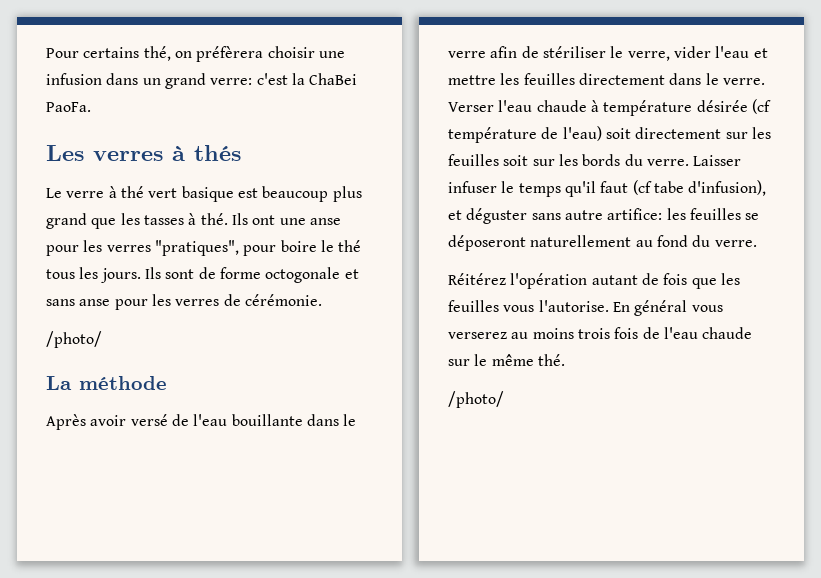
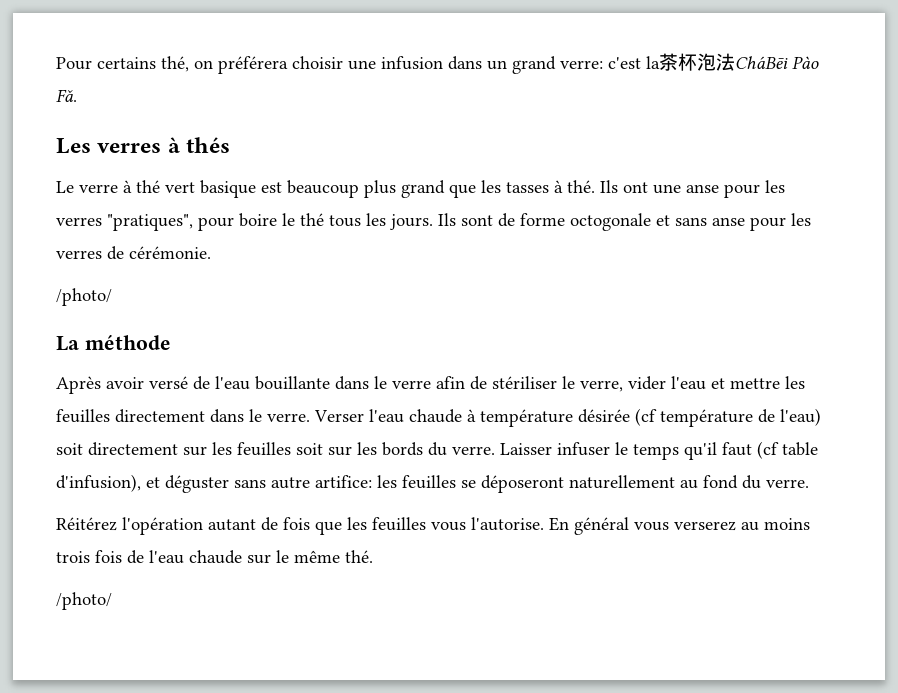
[196,46,264,62] préfèrera -> [218,56,288,74] préférera
[309,73,358,85] [46,102,91,112] ChaBei PaoFa. -> [659,53,819,71] [56,89,77,102] 茶杯泡法CháBēi Pào Fǎ.
[653,181,684,193] tabe -> [782,442,818,456] table

